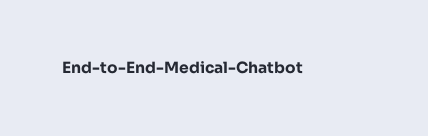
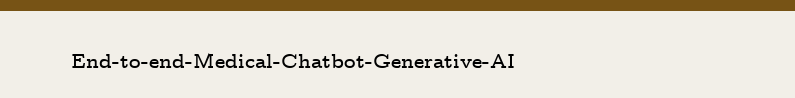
[62,61,303,74] End-to-End-Medical-Chatbot -> [71,52,515,68] End-to-end-Medical-Chatbot-Generative-AI

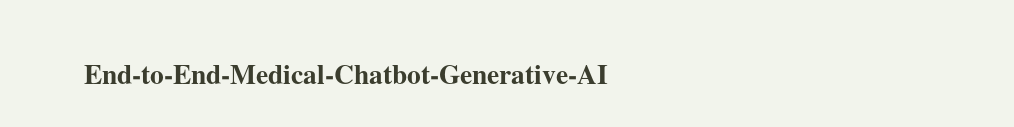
[71,52,515,68] End-to-end-Medical-Chatbot-Generative-AI -> [84,65,608,84] End-to-End-Medical-Chatbot-Generative-AI

